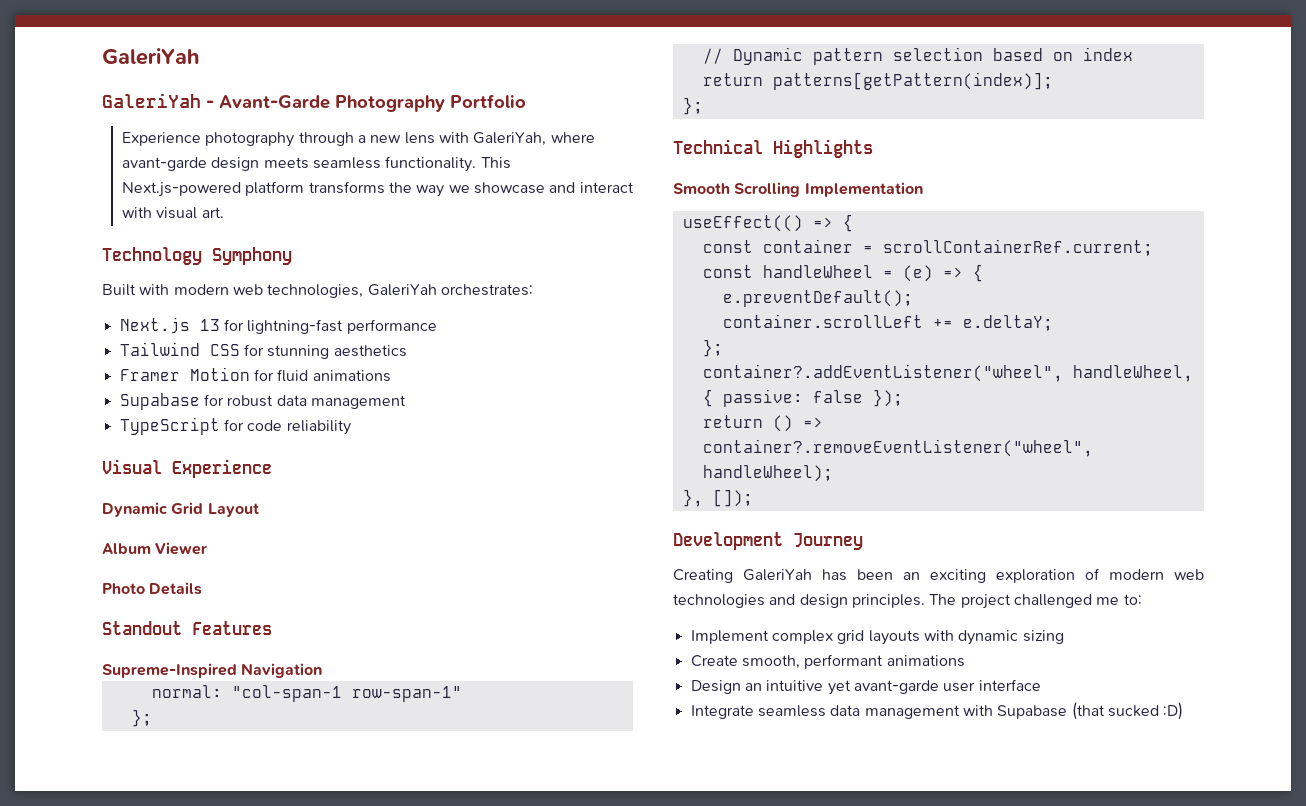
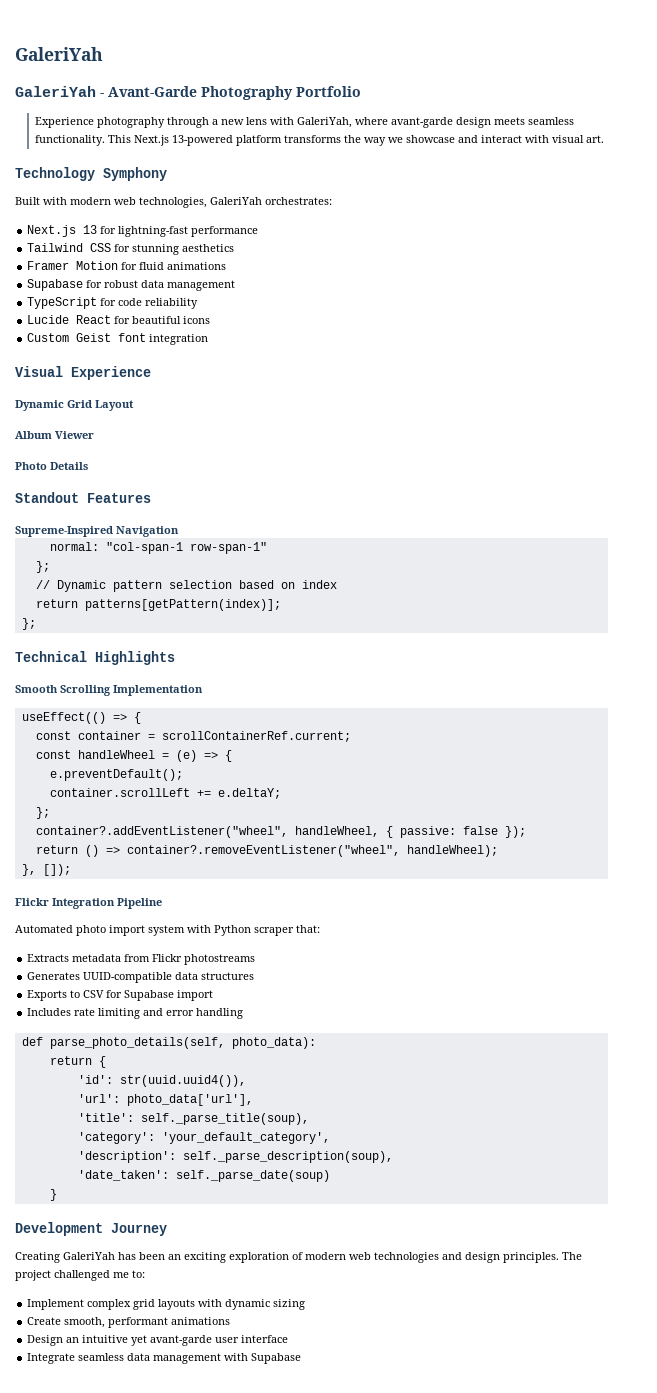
[122,182,242,197] Next.js-powered -> [134,135,234,146] Next.js 13-powered
(351, 427) none -> [27,315,211,324] [27,333,209,345] // Lucide React for beautiful icons // Custom Geist font integration
(753, 498) none -> [15,898,162,909] [15,925,320,936] [27,954,256,965] [27,972,255,983] [27,990,214,1001] [27,1008,244,1019] [21,1037,316,1049] [49,1056,106,1068] [77,1075,246,1087] [77,1094,253,1106] [77,1113,309,1125] [77,1132,330,1144] [77,1151,393,1163] [77,1170,330,1182] [49,1189,57,1201] // Flickr Integration Pipeline // Automated photo import system with Python scraper that: // Extracts metadata from Flickr photostreams // Generates UUID-compatible data structures // Exports to CSV for Supabase import // Includes rate limiting and error handling // def parse_photo_details(self, photo_data): // return { // 'id': str(uuid.uuid4()), // 'url': photo_data['url'], // 'title': self._parse_title(soup), // 'category': 'your_default_category', // 'description': self._parse_description(soup), // 'date_taken': self._parse_date(soup) // }
[1071,702,1184,720] (that sucked :D) -> (302, 1358) none

